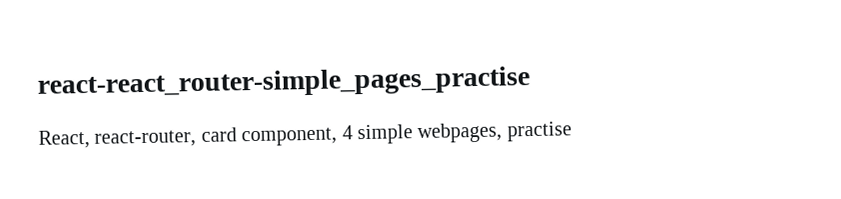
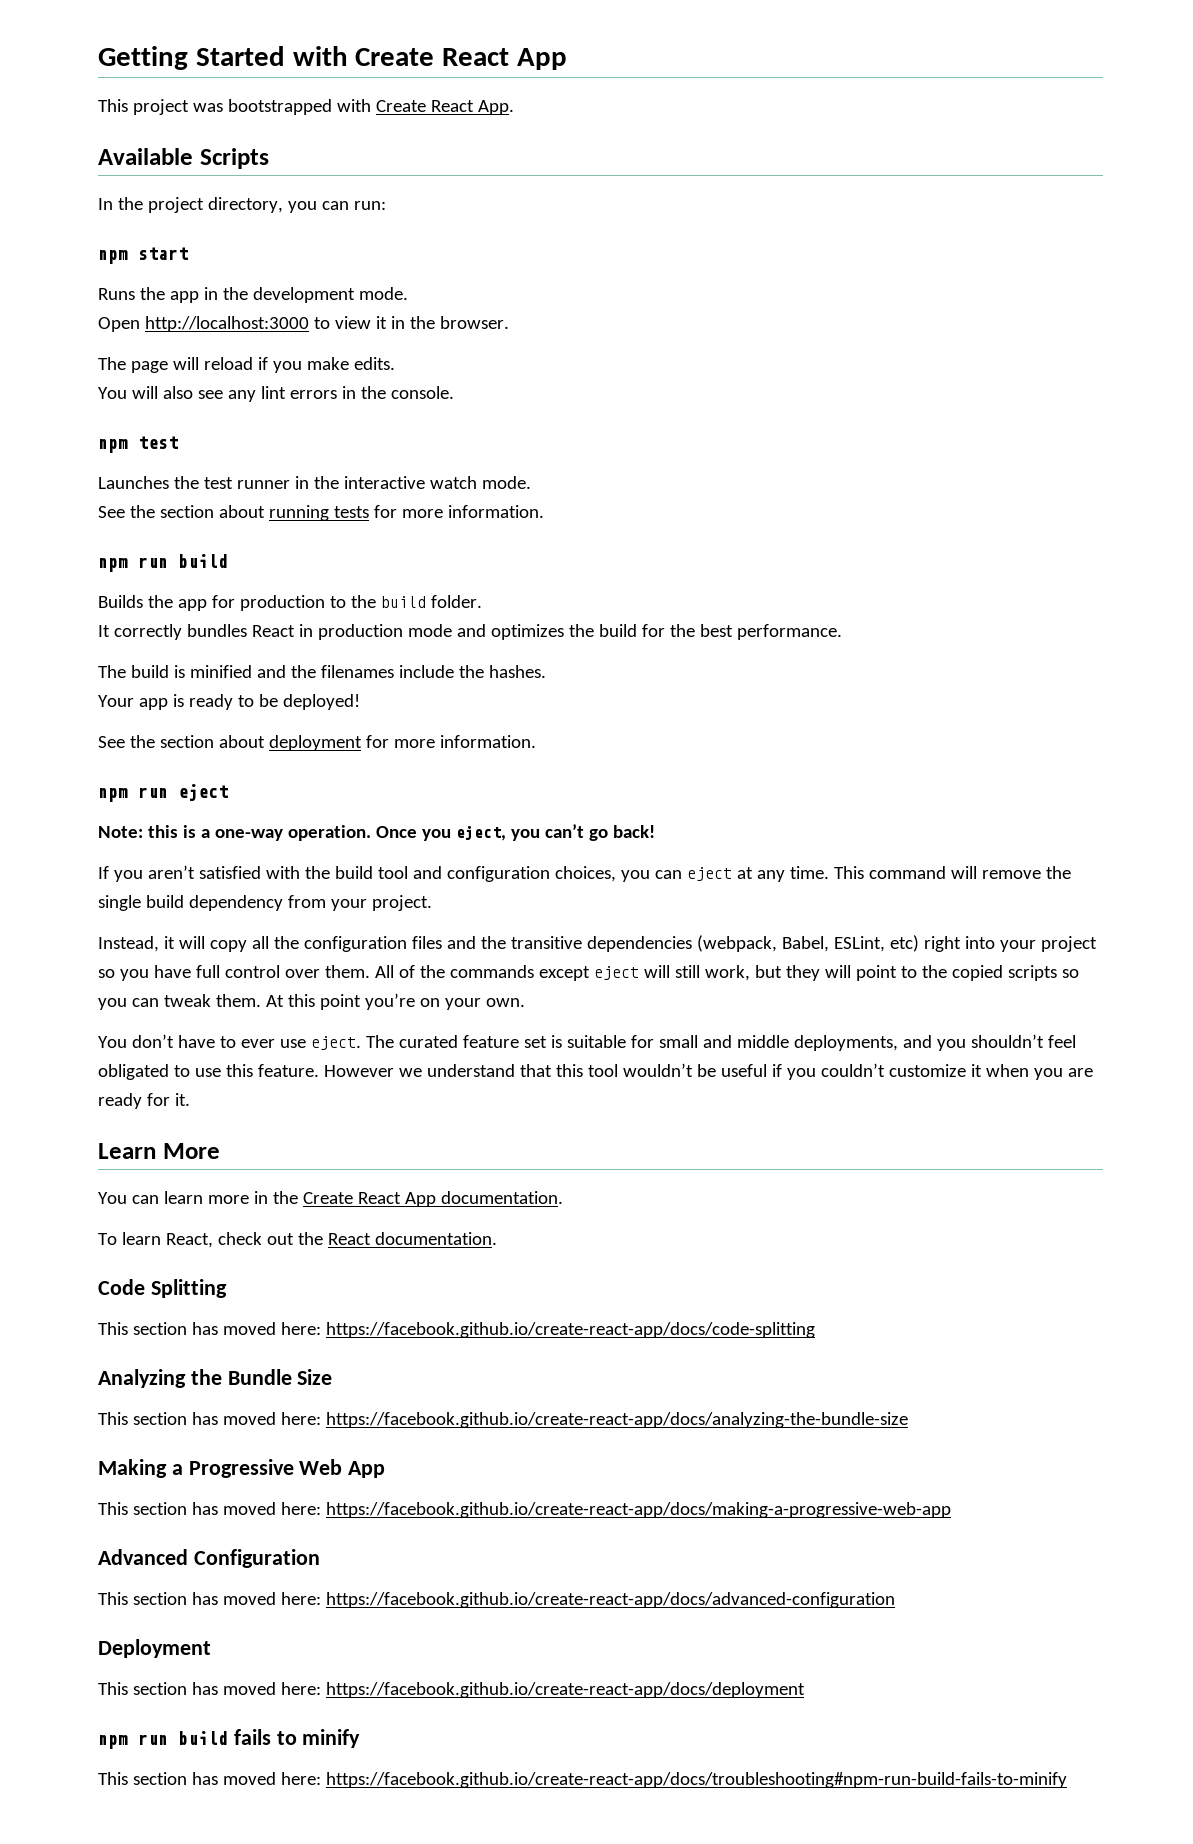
[37,66,530,100] [38,121,572,149] react-react_router-simple_pages_practise // React, react-router, card component, 4 simple webpages, practise -> [98,46,568,70] [98,99,514,115] [98,148,269,169] [98,197,386,213] [98,247,188,264] [98,287,408,303] [98,316,509,332] [98,357,395,373] [98,386,454,402] [98,436,178,453] [98,476,531,489] [98,505,544,521] [98,554,228,572] [98,595,482,611] [98,624,842,640] [98,665,546,678] [98,694,360,710] [98,735,536,751] [98,784,228,802] [98,824,655,841] [98,865,1071,882] [98,895,432,911] [98,935,1097,952] [98,965,1079,981] [98,993,525,1010] [98,1034,1076,1051] [98,1063,1093,1080] [98,1093,190,1109] [98,1143,220,1159] [98,1191,563,1207] [98,1232,497,1248] [98,1279,227,1298] [98,1322,815,1338] [98,1369,333,1388] [98,1412,908,1428] [98,1459,386,1478] [98,1502,951,1518] [98,1549,320,1568] [98,1592,895,1608] [98,1639,211,1658] [98,1682,805,1698] [98,1729,361,1749] [98,1772,1067,1788] Getting Started with Create React App // This project was bootstrapped with Create React App. // Available Scripts // In the project directory, you can run: // npm start // Runs the app in the development mode. // Open http://localhost:3000 to view it in the browser. // The page will reload if you make edits. // You will also see any lint errors in the console. // npm test // Launches the test runner in the interactive watch mode. // See the section about running tests for more information. // npm run build // Builds the app for production to the build folder. // It correctly bundles React in production mode and optimizes the build for the best performance. // The build is minified and the filenames include the hashes. // Your app is ready to be deployed! // See the section about deployment for more information. // npm run eject // Note: this is a one-way operation. Once you eject, you can’t go back! // If you aren’t satisfied with the build tool and configuration choices, you can eject at any time. This command will remove the single build dependency from your project. // Instead, it will copy all the configuration files and the transitive dependencies (webpack, Babel, ESLint, etc) right into your project so you have full control over them. All of the commands except eject will still work, but they will point to the copied scripts so you can tweak them. At this point you’re on your own. // You don’t have to ever use eject. The curated feature set is suitable for small and middle deployments, and you shouldn’t feel obligated to use this feature. However we understand that this tool wouldn’t be useful if you couldn’t customize it when you are ready for it. // Learn More // You can learn more in the Create React App documentation. // To learn React, check out the React documentation. // Code Splitting // This section has moved here: https://facebook.github.io/create-react-app/docs/code-splitting // Analyzing the Bundle Size // This section has moved here: https://facebook.github.io/create-react-app/docs/analyzing-the-bundle-size // Making a Progressive Web App // This section has moved here: https://facebook.github.io/create-react-app/docs/making-a-progressive-web-app // Advanced Configuration // This section has moved here: https://facebook.github.io/create-react-app/docs/advanced-configuration // Deployment // This section has moved here: https://facebook.github.io/create-react-app/docs/deployment // npm run build fails to minify // This section has moved here: https://facebook.github.io/create-react-app/docs/troubleshooting#npm-run-build-fails-to-minify

